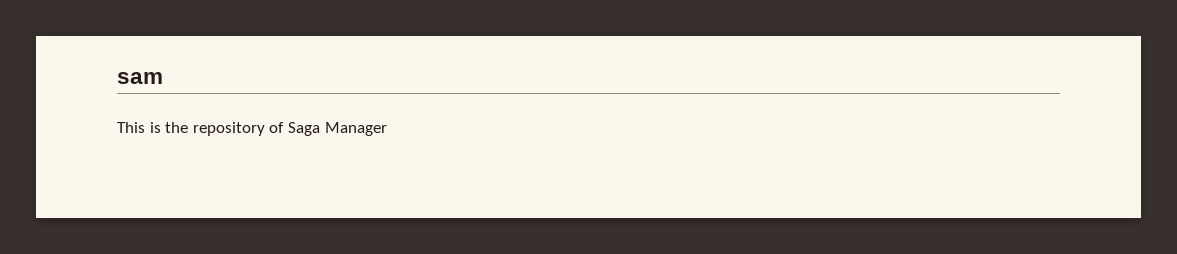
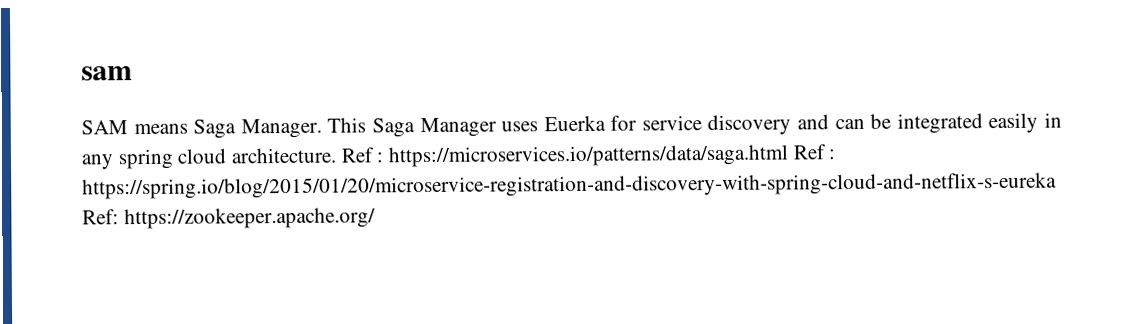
[117,122,387,136] This is the repository of Saga Manager -> [81,112,1063,139] [81,144,836,170] [82,172,1057,200] [82,207,376,230] SAM means Saga Manager. This Saga Manager uses Euerka for service discovery and can be integrated easily in any spring cloud architecture. Ref : https://microservices.io/patterns/data/saga.html Ref : https://spring.io/blog/2015/01/20/microservice-registration-and-discovery-with-spring-cloud-and-netflix-s-eureka Ref: https://zookeeper.apache.org/

